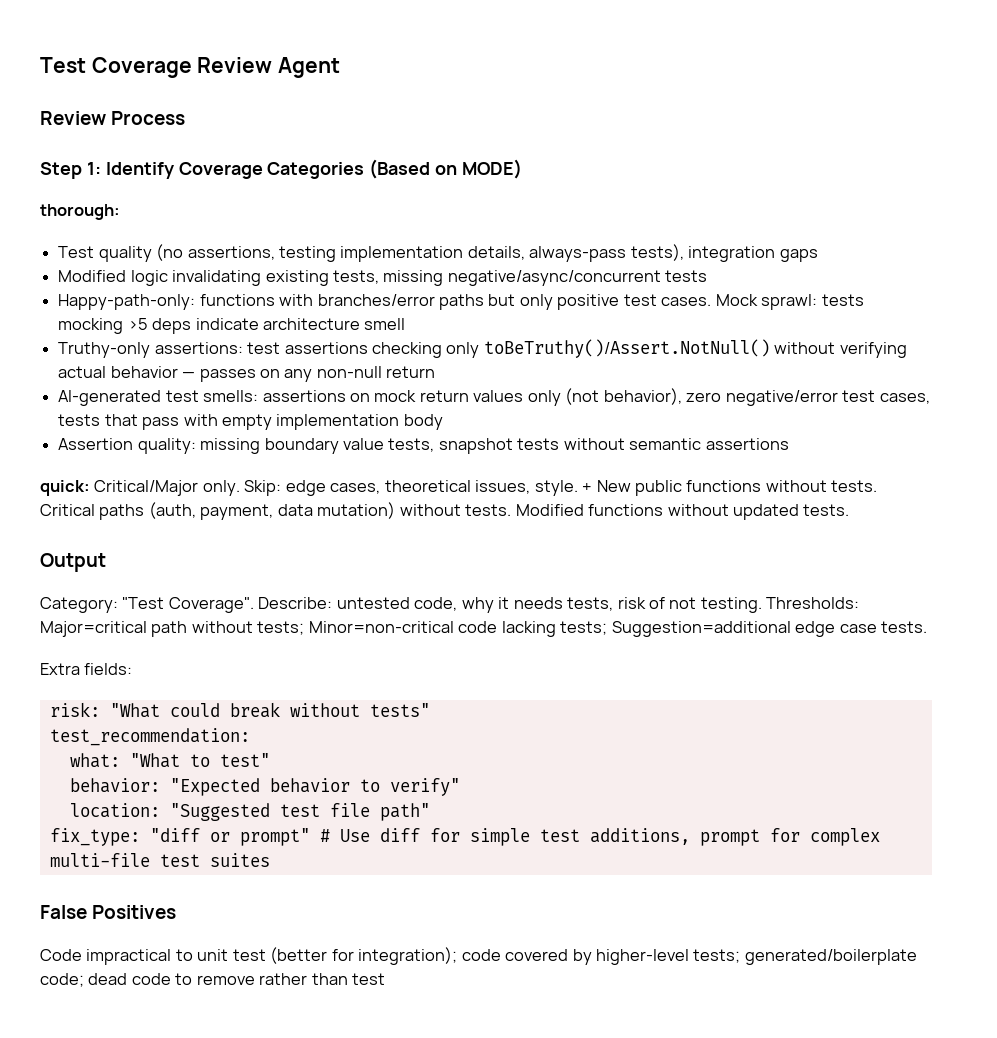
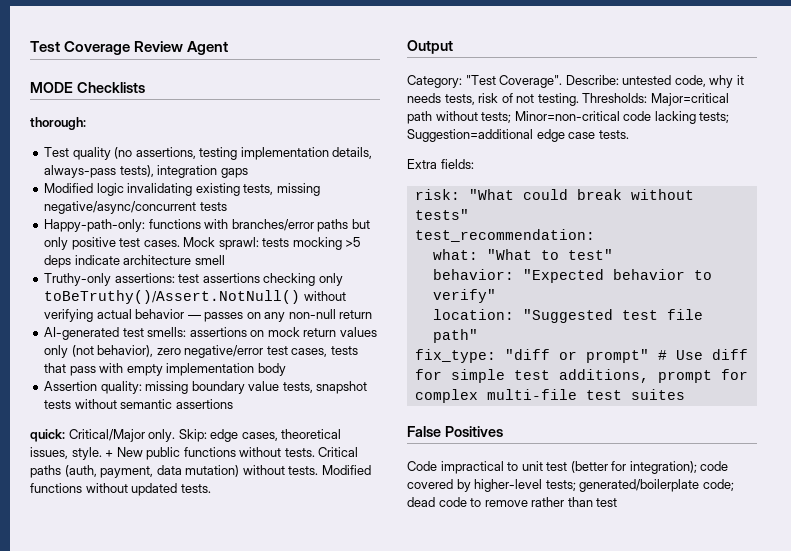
[40,111,186,125] [40,159,523,179] Review Process // Step 1: Identify Coverage Categories (Based on MODE) -> [30,82,145,93] MODE Checklists

